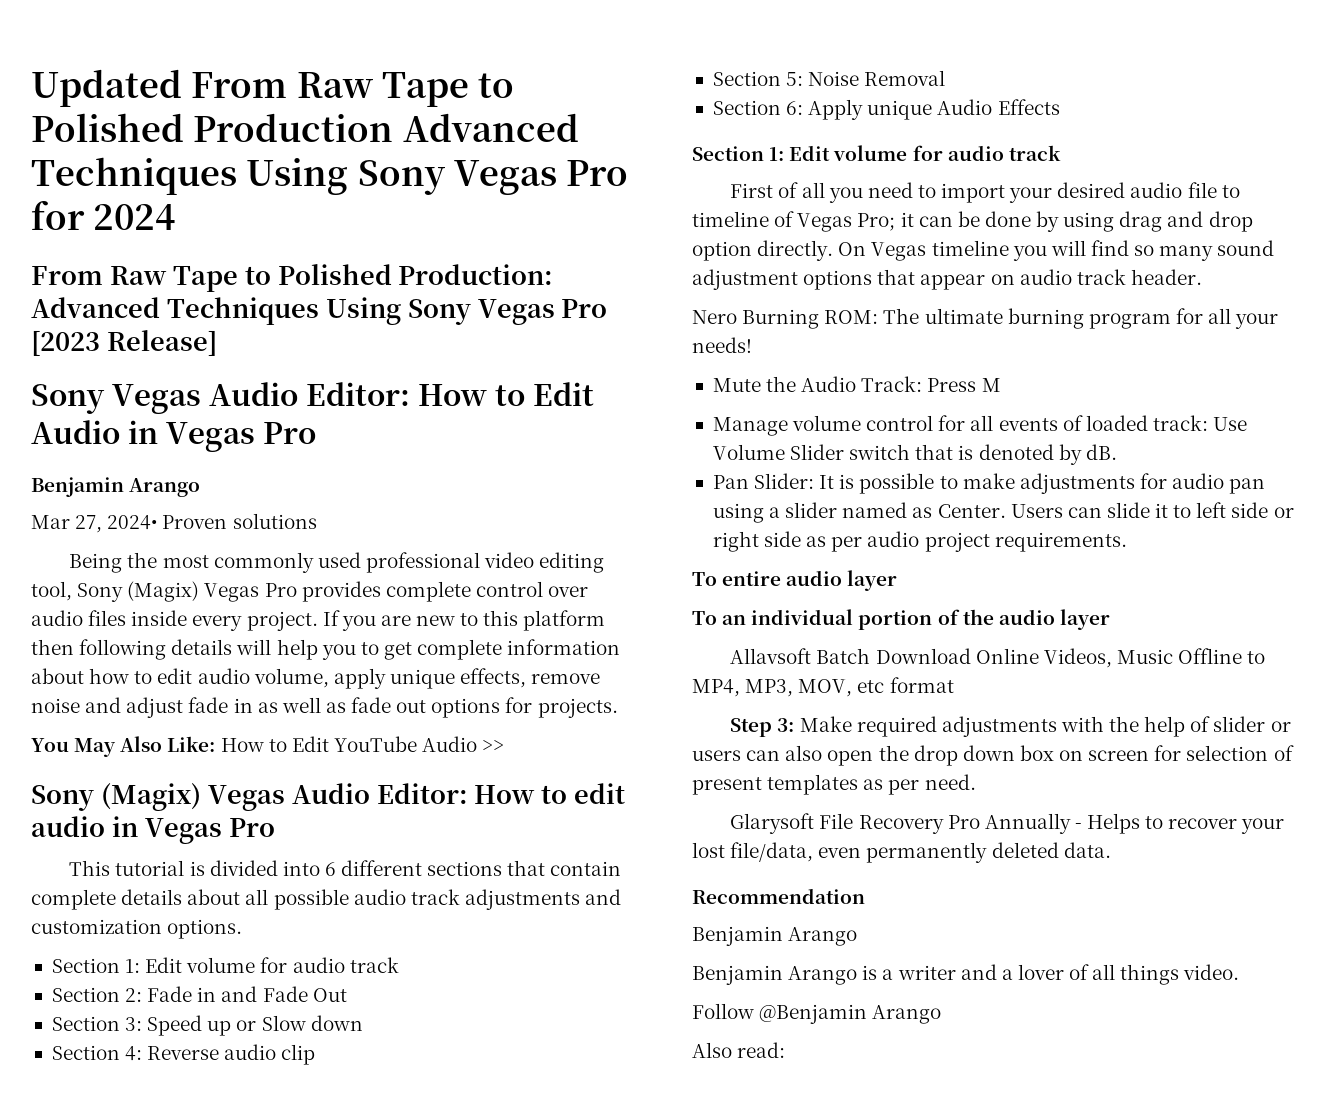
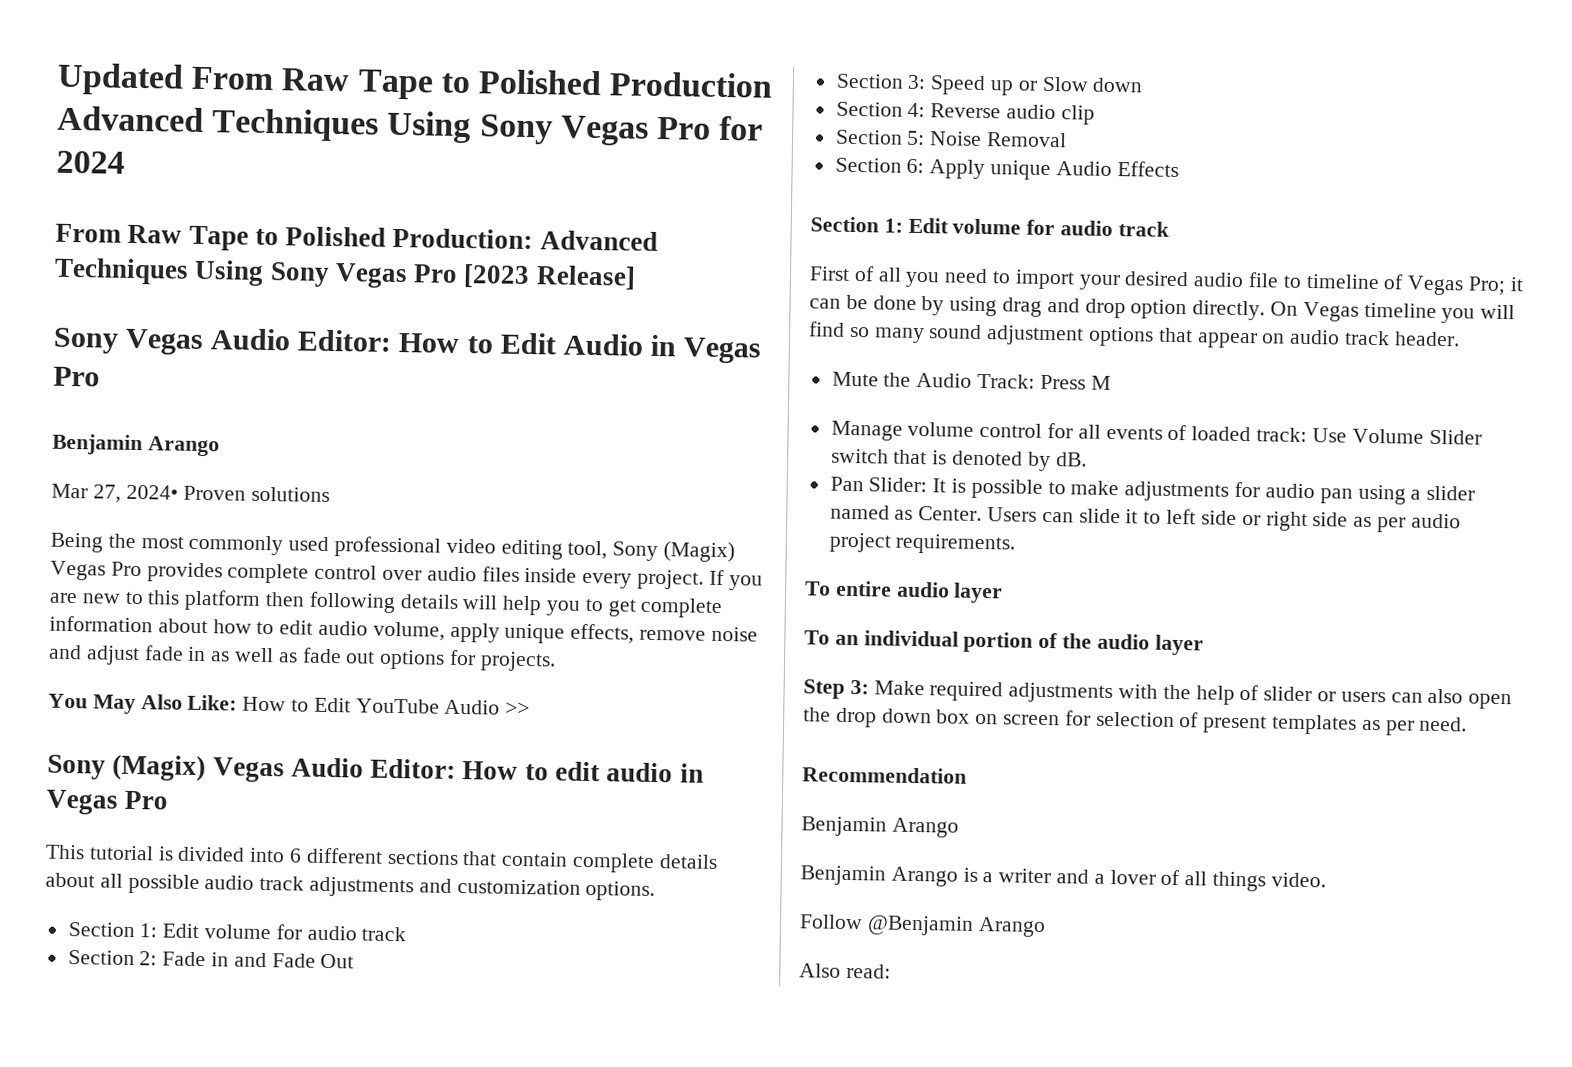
[692,308,1279,329] [692,337,752,353] // Nero Burning ROM: The ultimate burning program for all your needs! -> (1460, 339) none
[730,648,1266,668] [692,677,954,697] // Allavsoft Batch Download Online Videos, Music Offline to MP4, MP3, MOV, etc format -> (1204, 645) none
[730,813,1285,834] [692,842,1111,863] // Glarysoft File Recovery Pro Annually - Helps to recover your lost file/data, even permanently deleted data. -> (1468, 724) none

